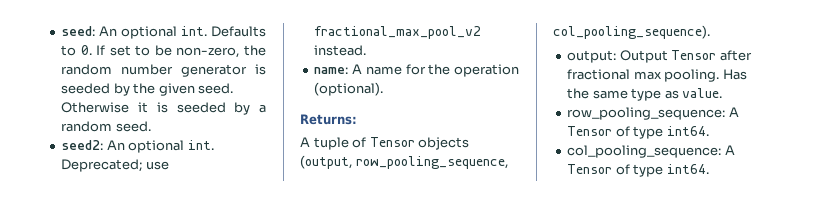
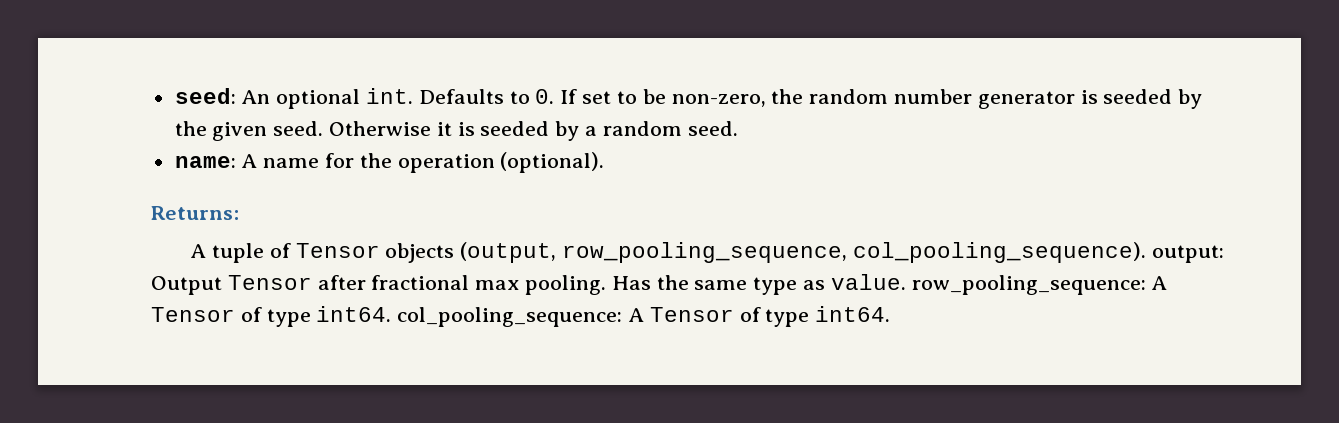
[61,140,214,153] [61,159,169,172] [314,26,482,39] [314,45,367,56] // seed2: An optional int. Deprecated; use fractional_max_pool_v2 instead. -> (738, 128) none
(710, 32) // -> (1146, 252) none
(723, 93) // -> (906, 282) none
(709, 131) // -> (392, 314) none

